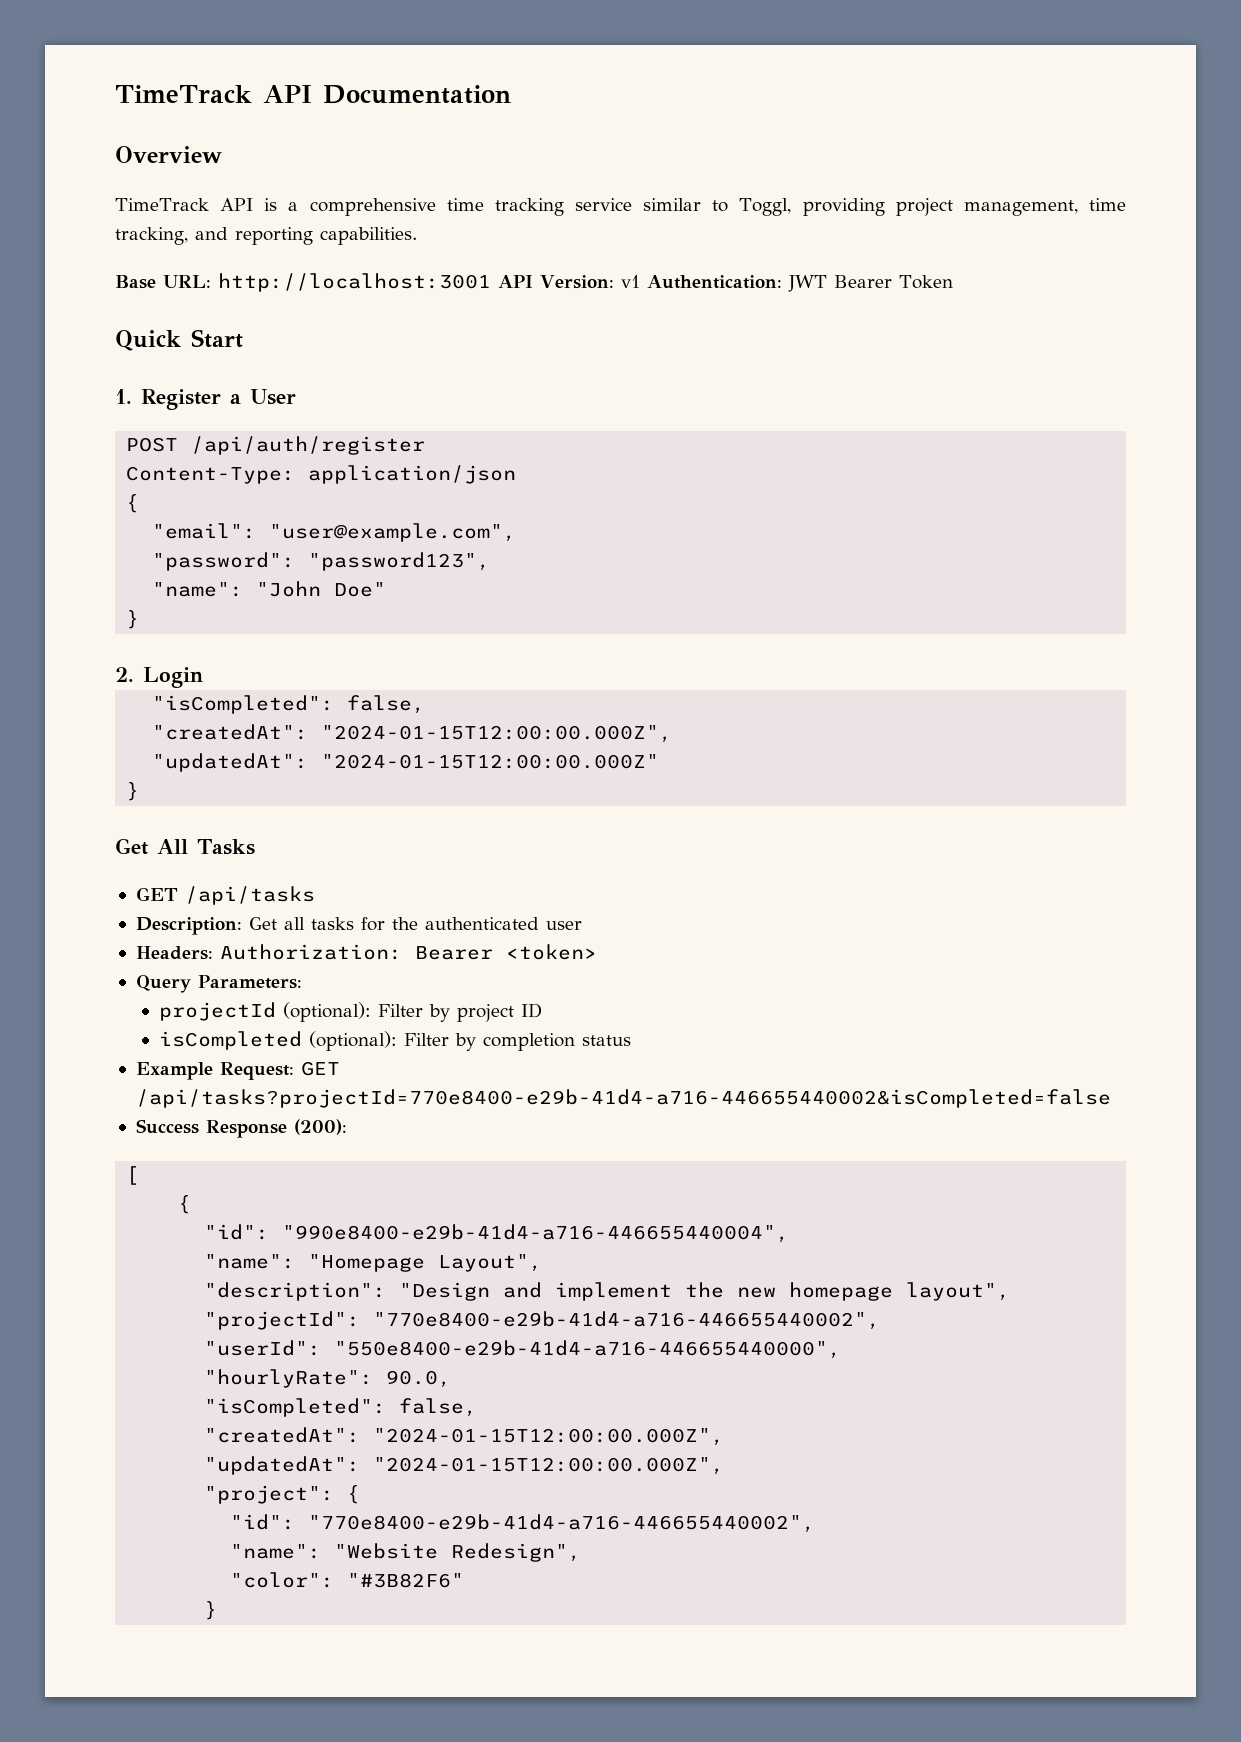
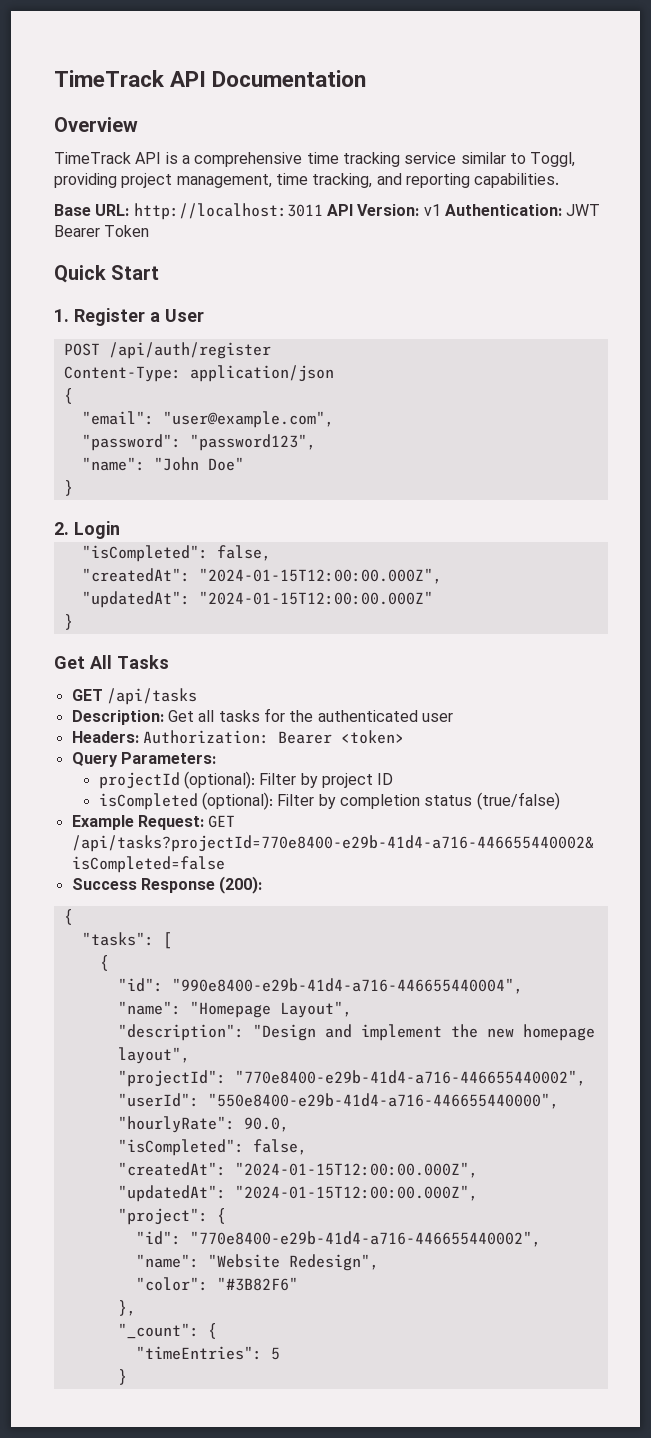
[218,273,491,292] http://localhost:3001 -> [133,203,323,220] http://localhost:3011
(631, 1040) none -> [476,792,560,810] (true/false)
(347, 1127) none -> [63,909,73,925] [81,932,154,946] { // "tasks":
(465, 1580) none -> [117,1300,136,1316] [117,1323,217,1339] [135,1346,280,1360] // }, // "_count": { // "timeEntries": 5

